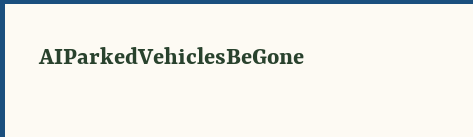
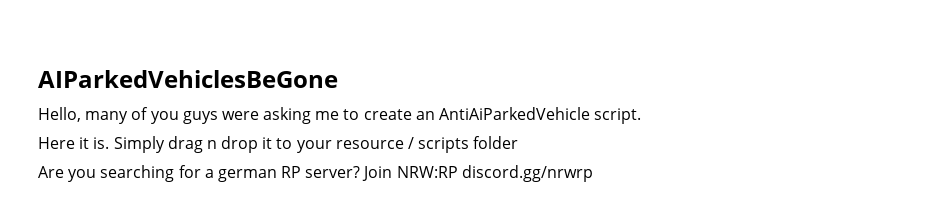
(304, 55) none -> [38,107,642,124] [38,136,519,153] [38,165,593,182] // Hello, many of you guys were asking me to create an AntiAiParkedVehicle script. // Here it is. Simply drag n drop it to your resource / scripts folder // Are you searching for a german RP server? Join NRW:RP discord.gg/nrwrp

